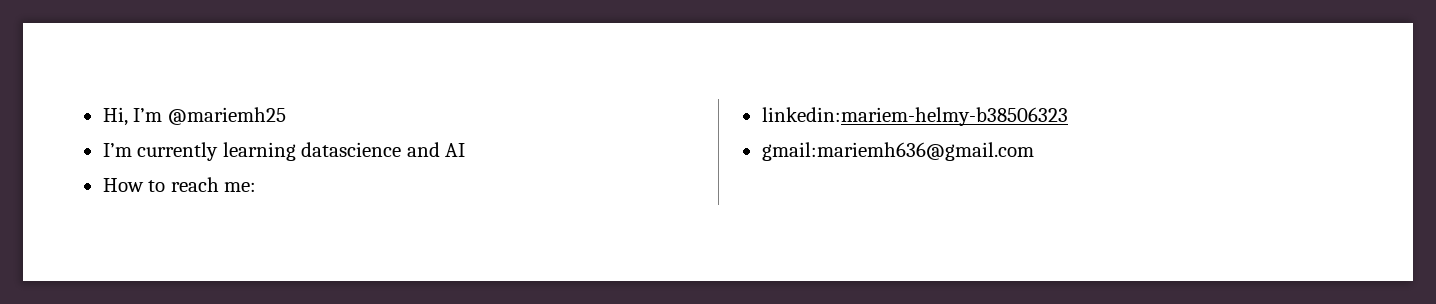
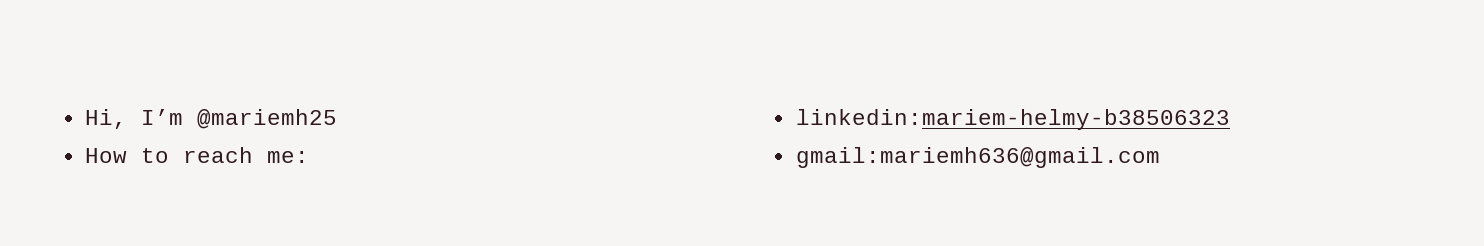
[102,142,466,161] // I’m currently learning datascience and AI -> (337, 119) none

